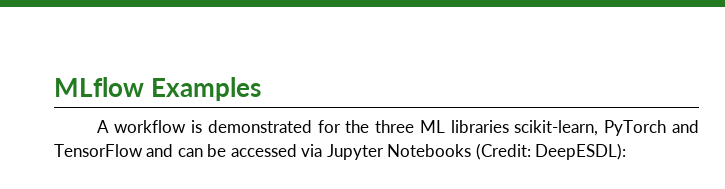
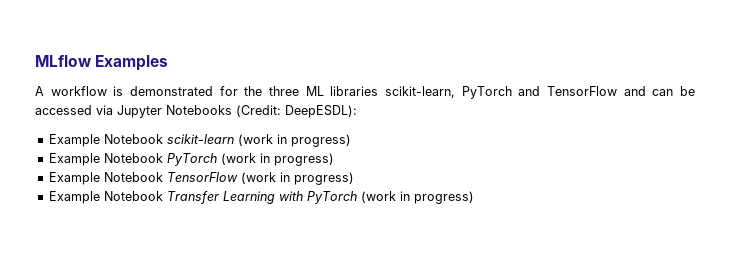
(627, 151) none -> [48,134,351,147] [48,153,334,166] [48,172,354,185] [48,191,474,204] // Example Notebook scikit-learn (work in progress) // Example Notebook PyTorch (work in progress) // Example Notebook TensorFlow (work in progress) // Example Notebook Transfer Learning with PyTorch (work in progress)

